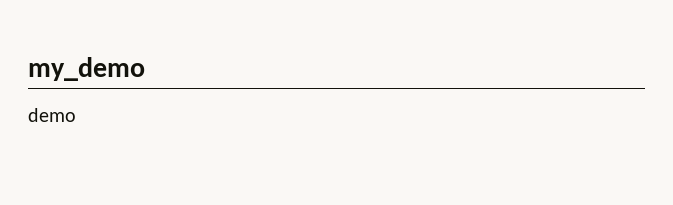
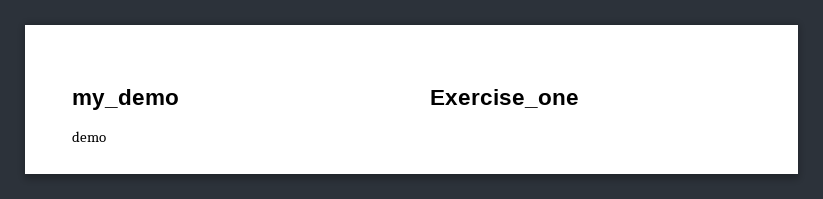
(76, 115) none -> [430,89,579,108] // Exercise_one

